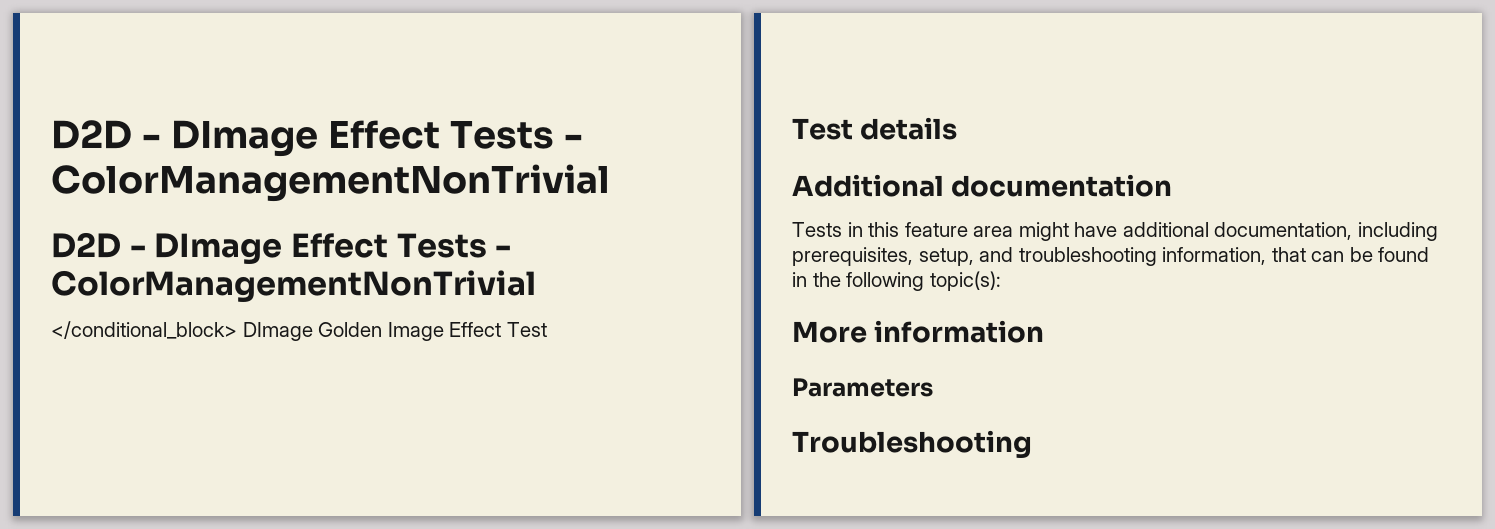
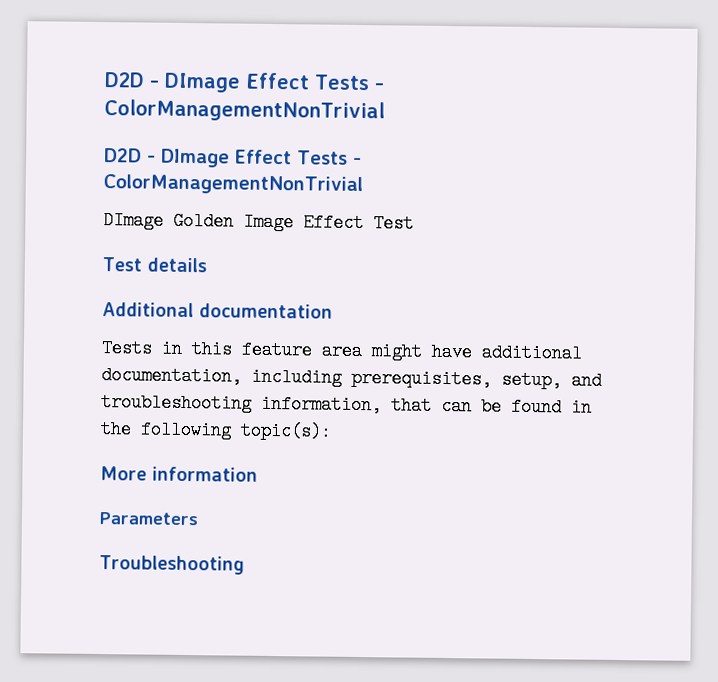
[51,321,237,339] </conditional_block> -> (363, 185) none

